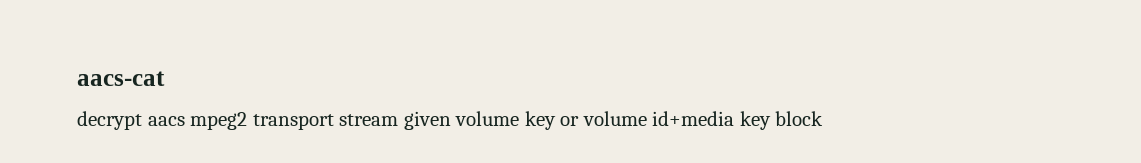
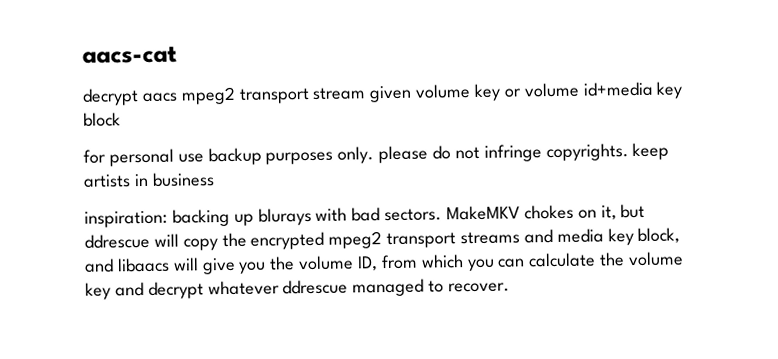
(824, 118) none -> [83,142,670,167] [83,172,215,188] [84,203,646,228] [84,227,681,251] [84,251,685,275] [85,278,511,300] // for personal use backup purposes only. please do not infringe copyrights. keep artists in business // inspiration: backing up blurays with bad sectors. MakeMKV chokes on it, but ddrescue will copy the encrypted mpeg2 transport streams and media key block, and libaacs will give you the volume ID, from which you can calculate the volume key and decrypt whatever ddrescue managed to recover.

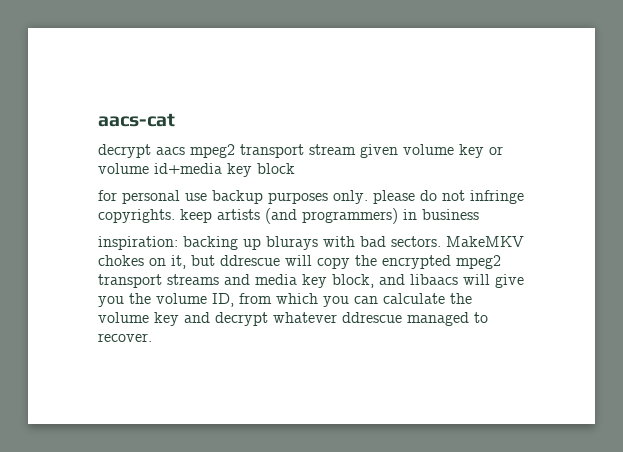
(131, 181) none -> [265,208,398,224] (and programmers)

